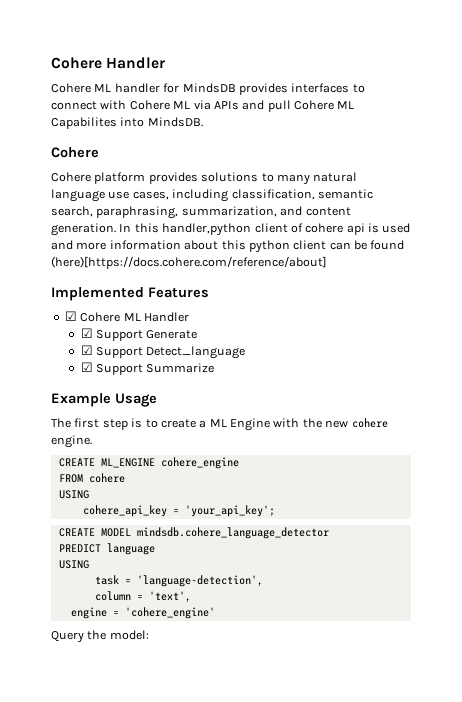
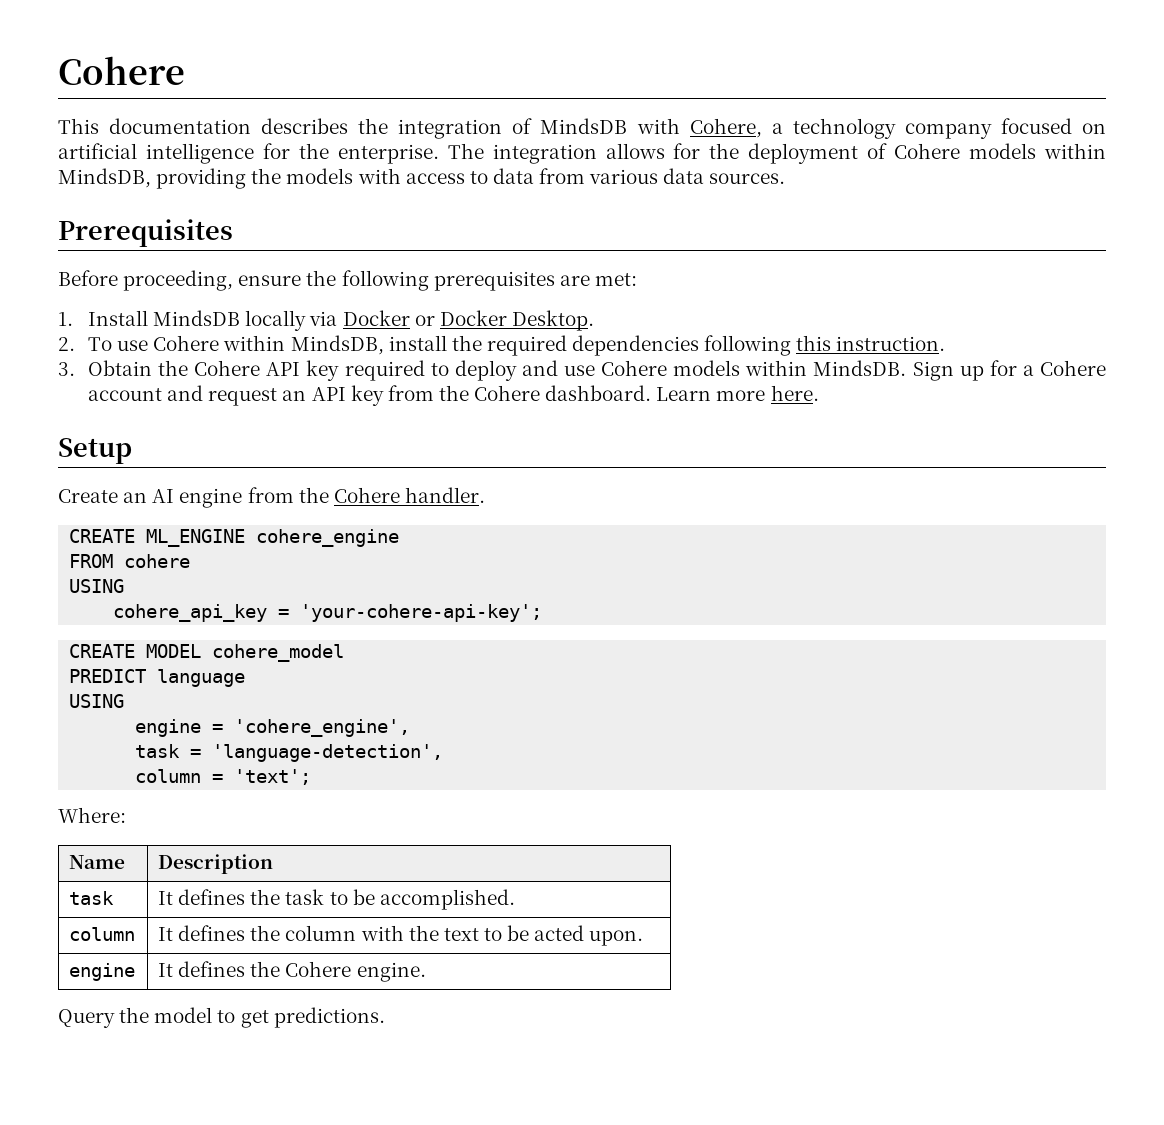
[51,57,166,69] [51,83,365,95] [51,100,355,112] [51,117,203,129] [51,147,99,158] [51,172,358,185] [51,189,373,202] [51,206,351,219] [51,223,411,236] [51,240,405,253] [51,256,327,269] [51,287,209,301] [64,311,189,322] [80,328,198,341] [80,345,246,359] [80,362,215,375] [51,393,157,407] [51,418,388,431] [51,435,92,448] Cohere Handler // Cohere ML handler for MindsDB provides interfaces to connect with Cohere ML via APIs and pull Cohere ML Capabilites into MindsDB. // Cohere // Cohere platform provides solutions to many natural language use cases, including classification, semantic search, paraphrasing, summarization, and content generation. In this handler,python client of cohere api is used and more information about this python client can be found (here)[https://docs.cohere.com/reference/about] // Implemented Features // ☑ Cohere ML Handler // ☑ Support Generate // ☑ Support Detect_language // ☑ Support Summarize // Example Usage // The first step is to create a ML Engine with the new cohere engine. -> [58,56,185,85] [58,118,1107,139] [58,143,1107,164] [58,168,786,189] [58,219,233,247] [58,270,637,291] [58,310,594,331] [58,335,946,356] [58,360,1106,381] [87,385,819,406] [58,438,132,464] [58,487,485,508] Cohere // This documentation describes the integration of MindsDB with Cohere, a technology company focused on artificial intelligence for the enterprise. The integration allows for the deployment of Cohere models within MindsDB, providing the models with access to data from various data sources. // Prerequisites // Before proceeding, ensure the following prerequisites are met: // 1. Install MindsDB locally via Docker or Docker Desktop. // 2. To use Cohere within MindsDB, install the required dependencies following this instruction. // 3. Obtain the Cohere API key required to deploy and use Cohere models within MindsDB. Sign up for a Cohere account and request an API key from the Cohere dashboard. Learn more here. // Setup // Create an AI engine from the Cohere handler.
[184,505,275,517] 'your_api_key'; -> [300,604,543,622] 'your-cohere-api-key';
[136,527,329,539] mindsdb.cohere_language_detector -> [212,644,345,662] cohere_model
(89, 564) none -> [135,719,411,737] // engine = 'cohere_engine',
[148,591,191,602] [70,607,215,619] [51,630,149,643] 'text', // engine = 'cohere_engine' // Query the model: -> [234,769,312,785] [58,807,126,823] [69,855,126,869] [158,854,274,874] [69,891,115,905] [158,889,515,910] [69,927,136,941] [158,925,644,946] [69,963,136,981] [158,961,426,982] [58,1007,385,1028] 'text'; // Where: // Name | Description // task | It defines the task to be accomplished. // column | It defines the column with the text to be acted upon. // engine | It defines the Cohere engine. // Query the model to get predictions.

